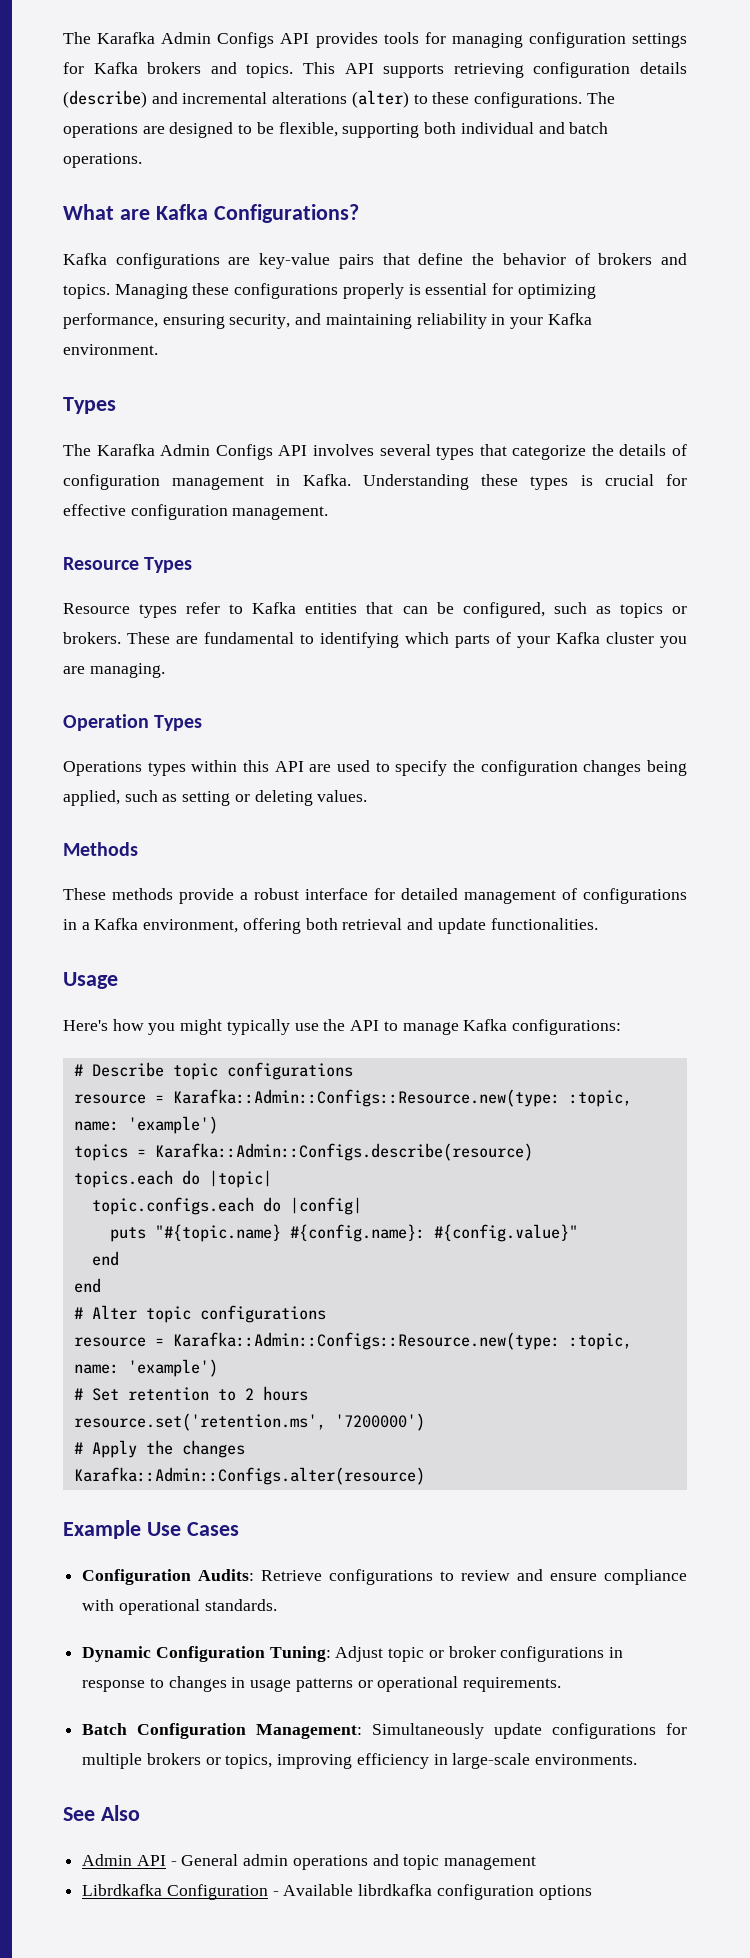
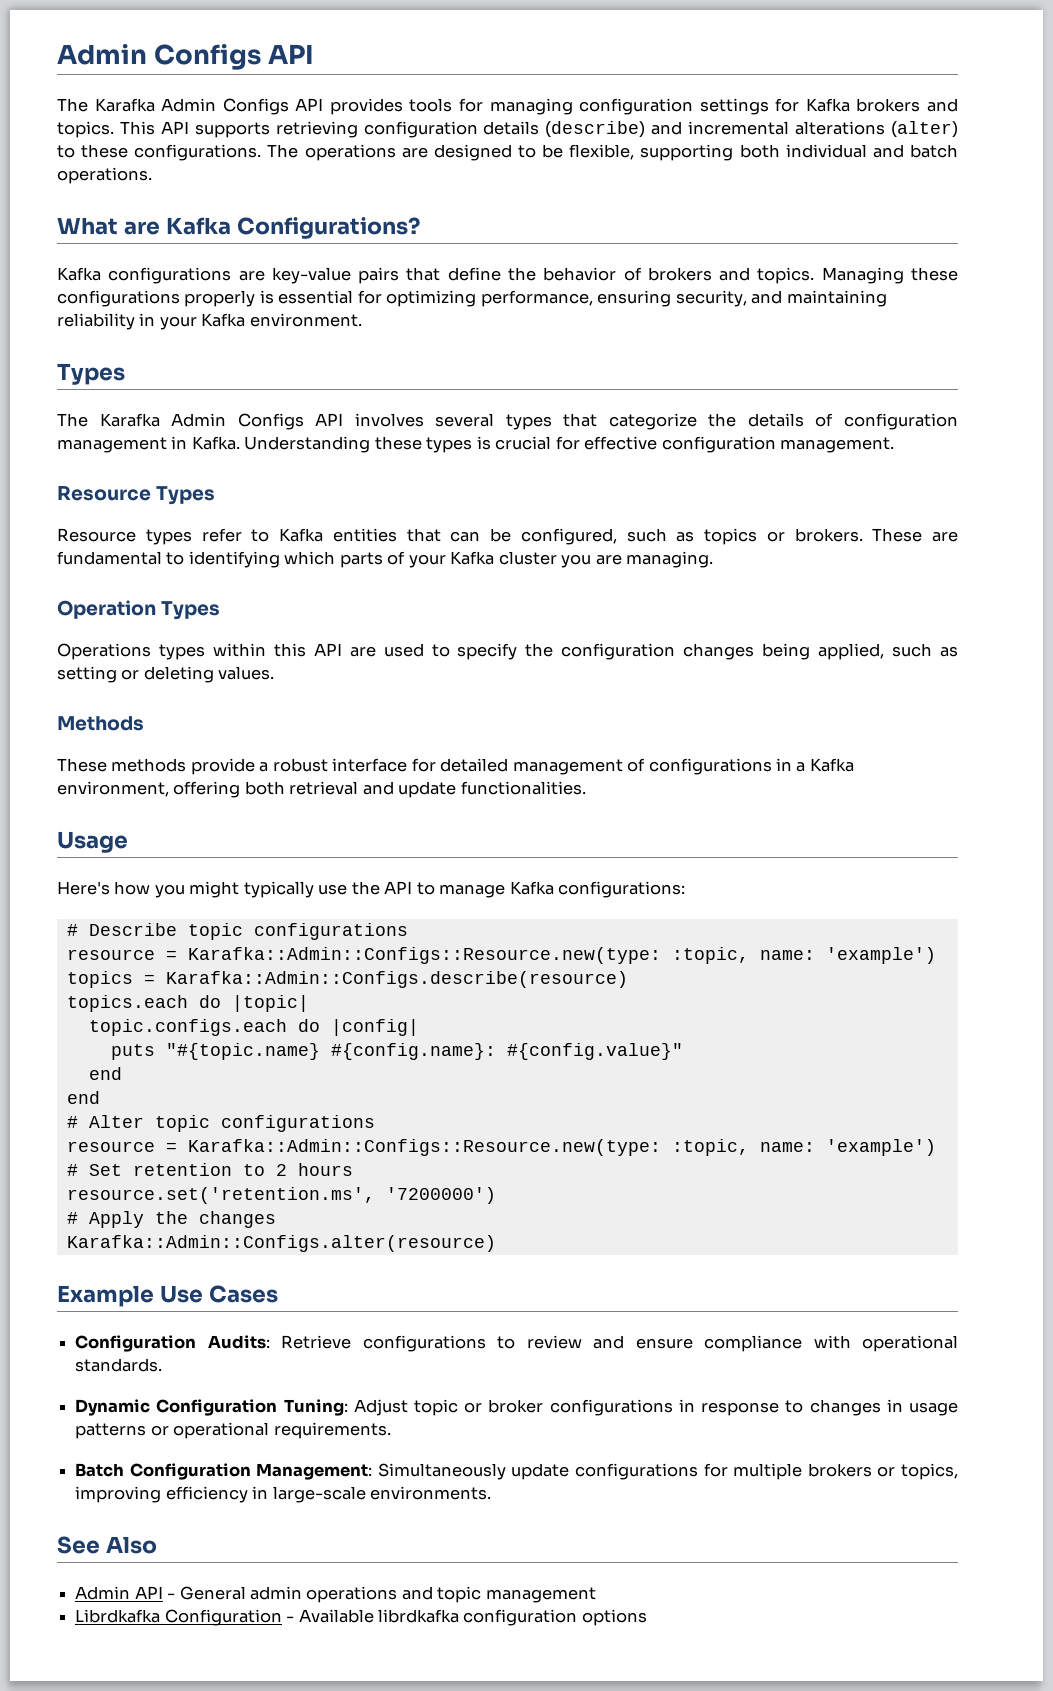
(63, 38) none -> [57,44,315,70] Admin Configs API //

